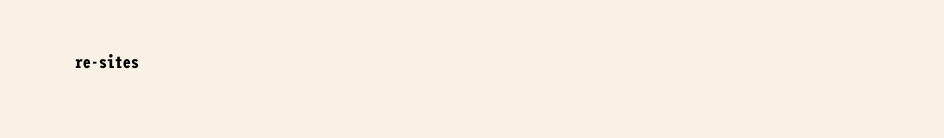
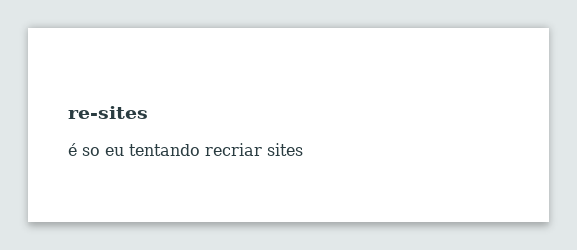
(139, 61) none -> [68,143,303,156] // é so eu tentando recriar sites

